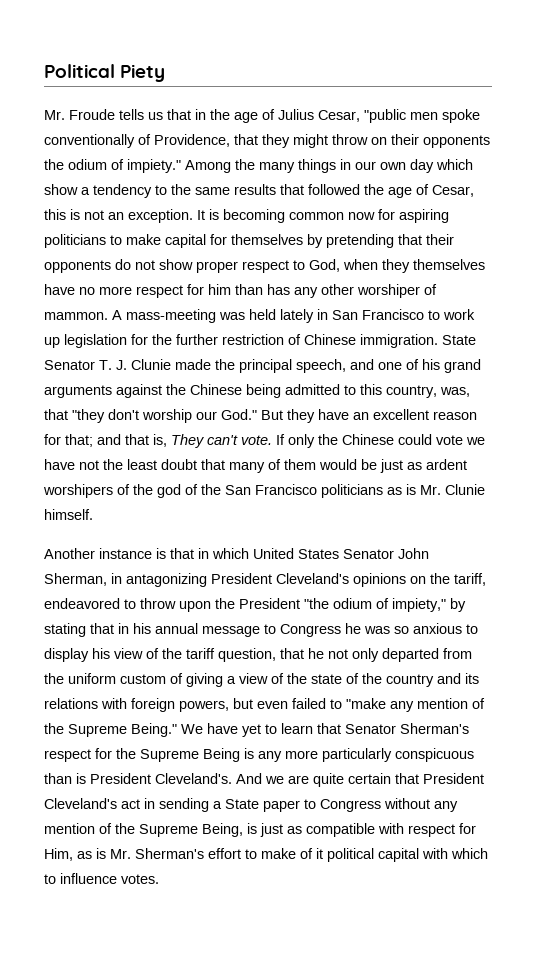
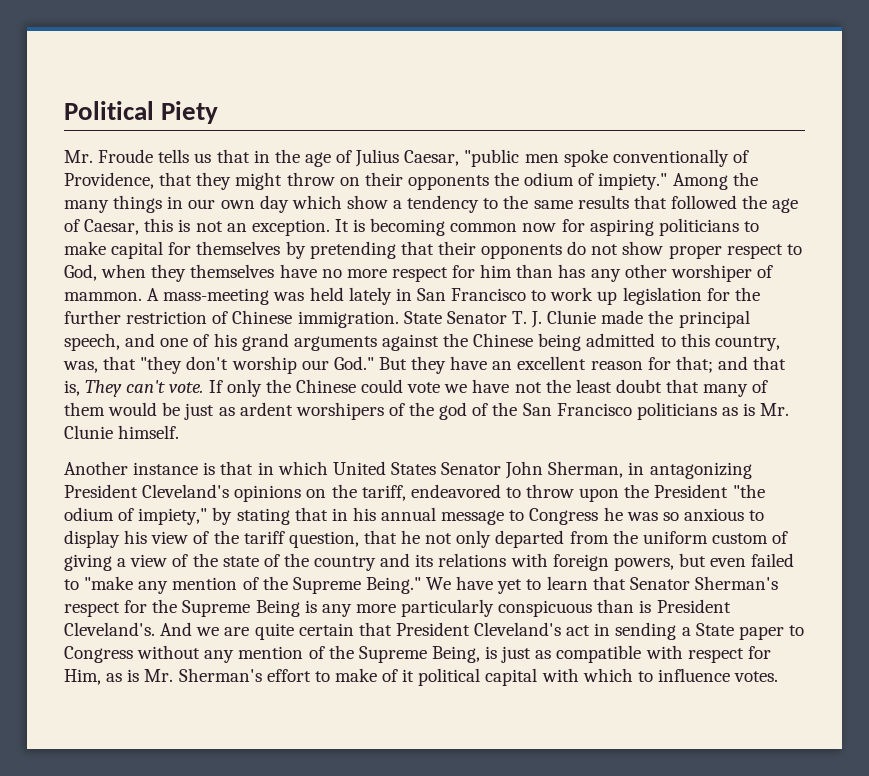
[318,110,360,122] Cesar, -> [404,150,460,166] Caesar,
[432,185,474,197] Cesar, -> [84,219,140,235] Caesar,

